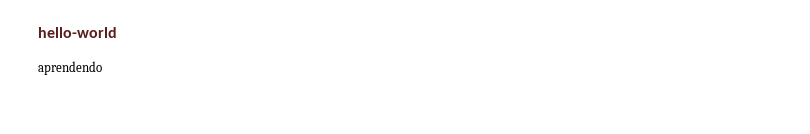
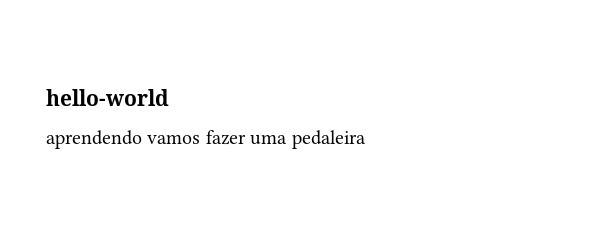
(102, 68) none -> [147,130,366,149] vamos fazer uma pedaleira

